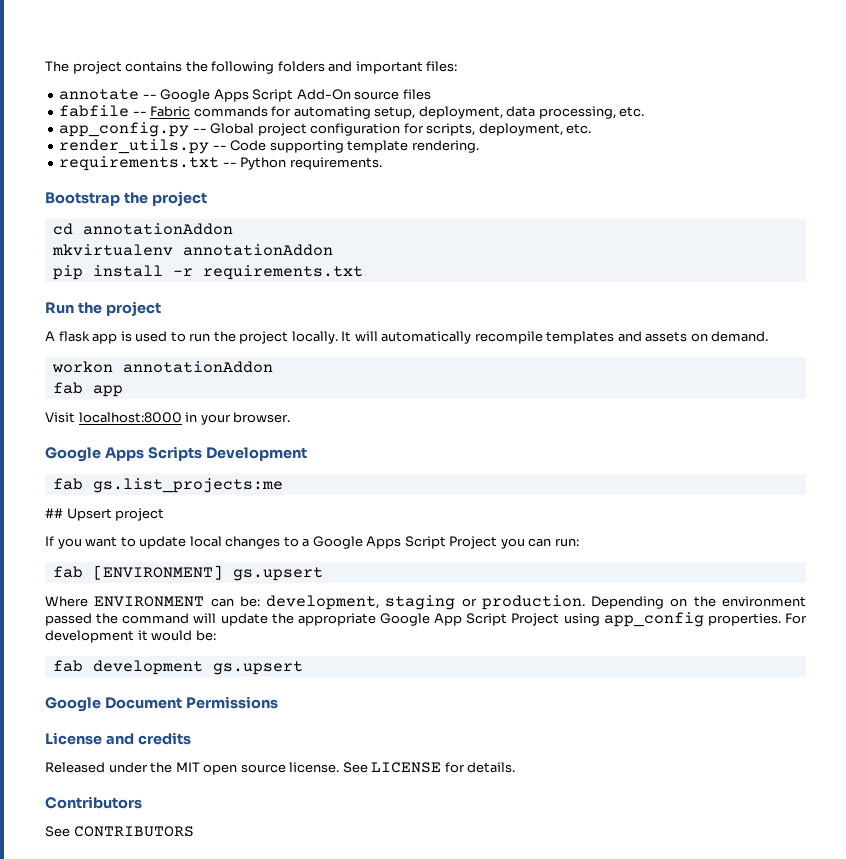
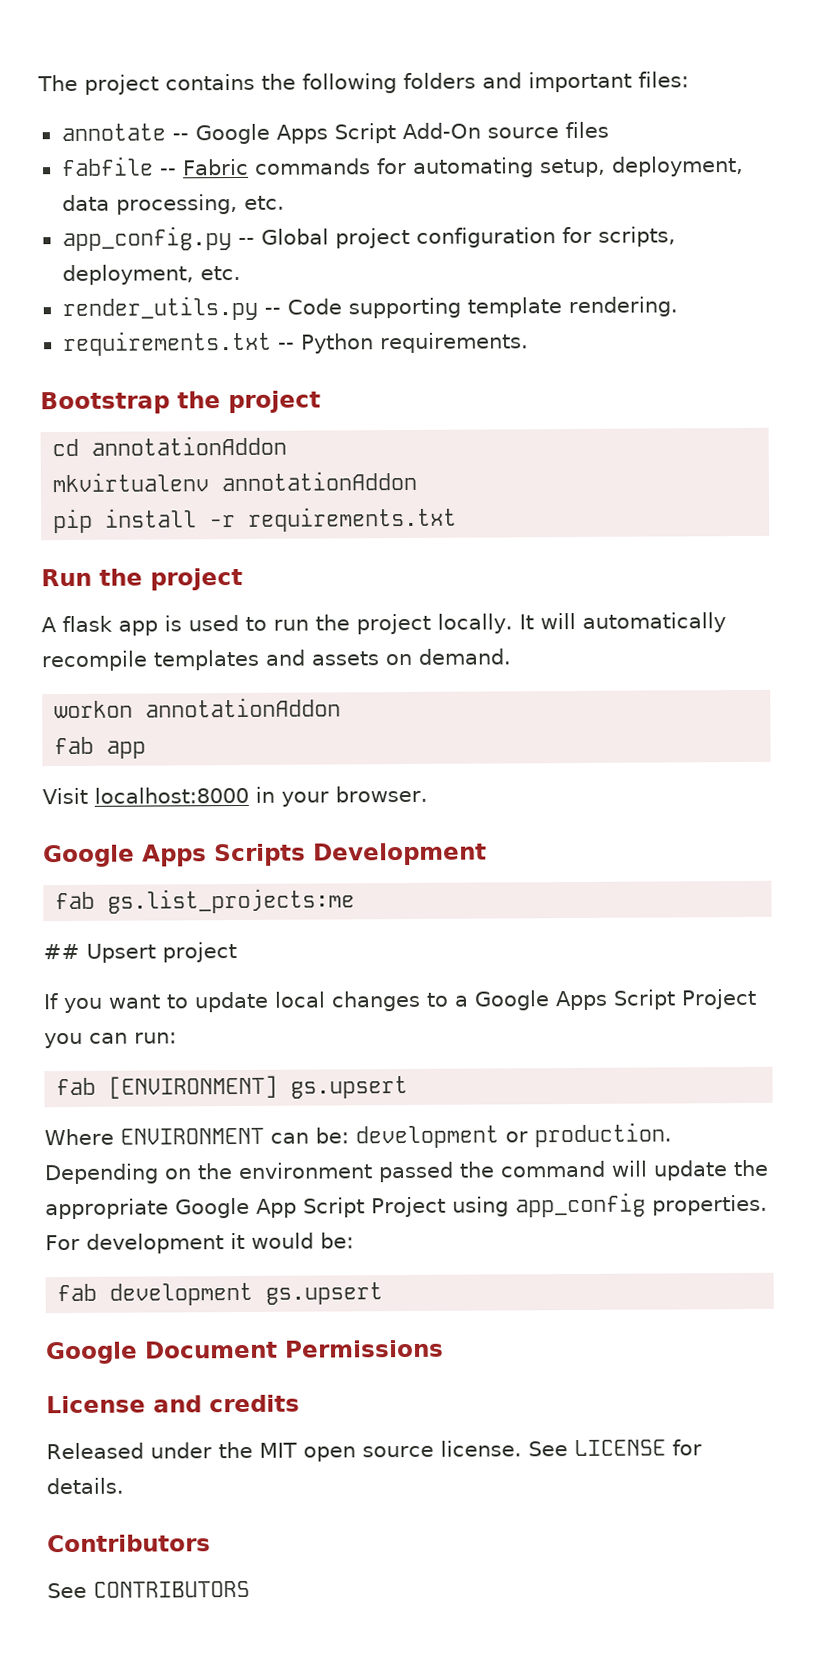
[266,595,456,610] development, staging -> [355,1125,499,1149] development

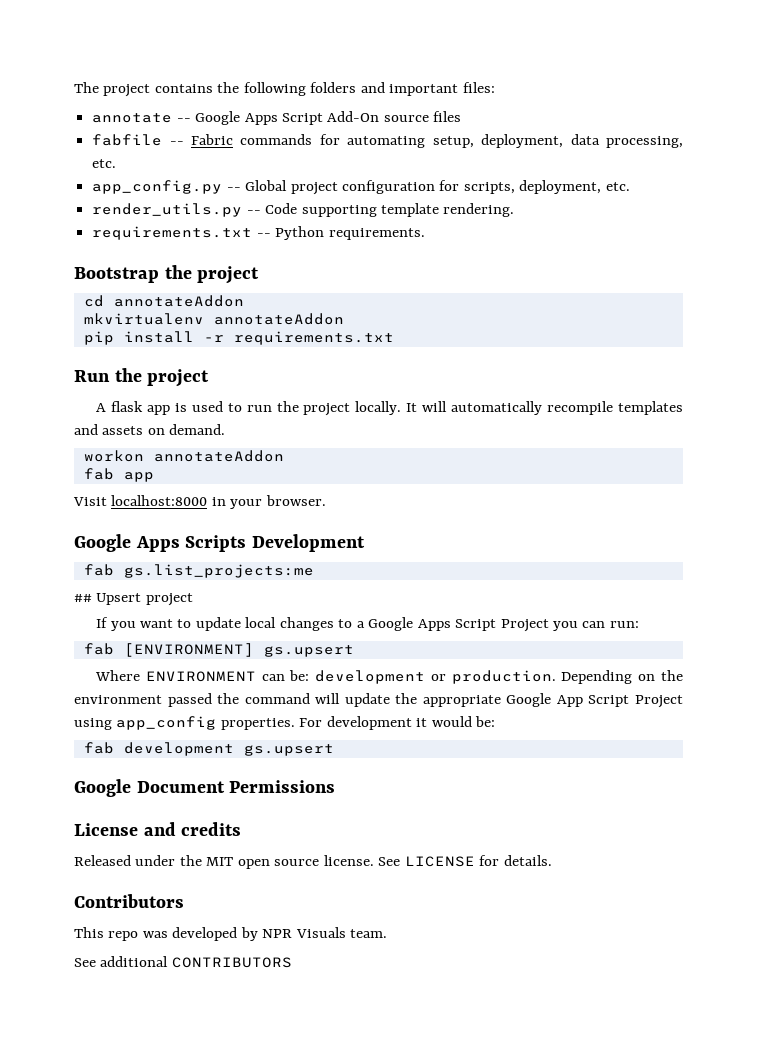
[91,435,288,456] annotationAddon -> [113,295,244,307] annotateAddon
[221,470,418,492] annotationAddon -> [213,313,344,325] annotateAddon
[145,697,342,718] annotationAddon -> [153,450,284,462] annotateAddon
[47,1582,87,1599] // See -> [74,927,388,941] [74,956,169,967] // This repo was developed by NPR Visuals team. // See additional

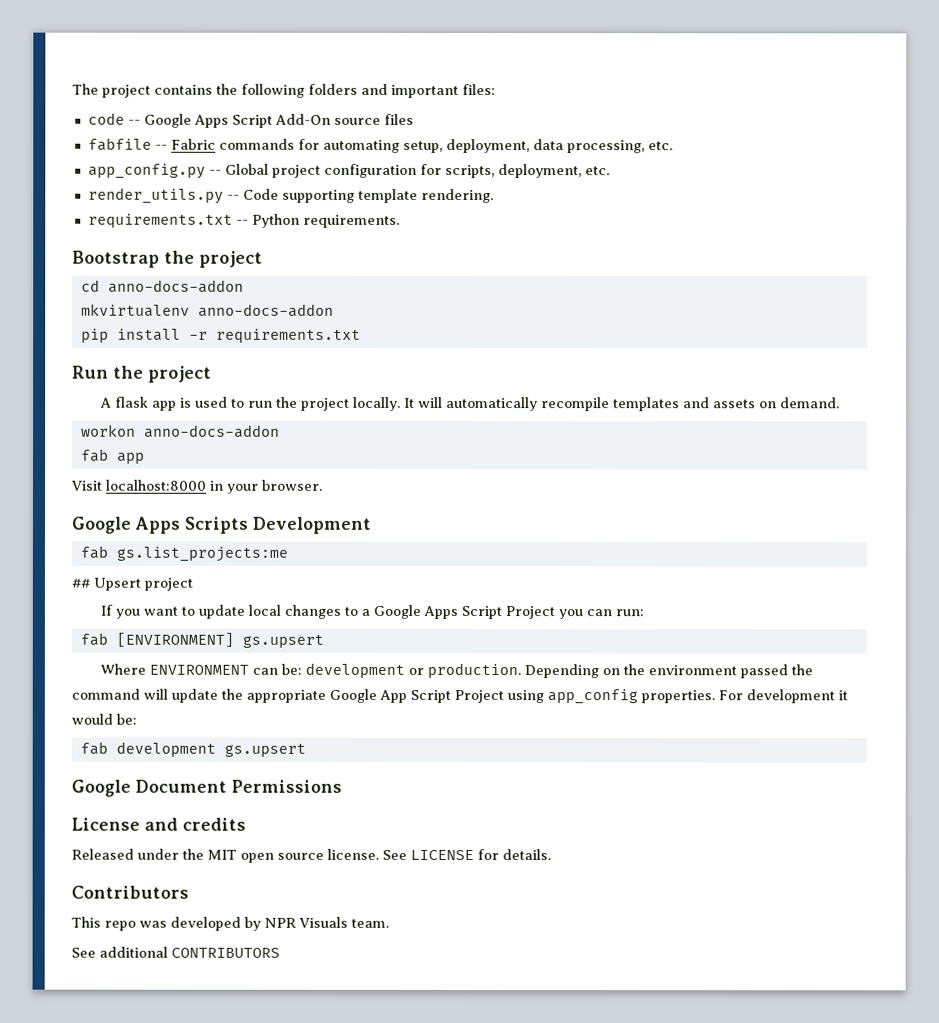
[92,113,173,123] annotate -> [87,112,125,125] code
[113,295,244,307] annotateAddon -> [107,279,244,293] anno-docs-addon
[213,313,344,325] annotateAddon -> [197,303,334,317] anno-docs-addon
[153,450,284,462] annotateAddon -> [143,424,280,438] anno-docs-addon

